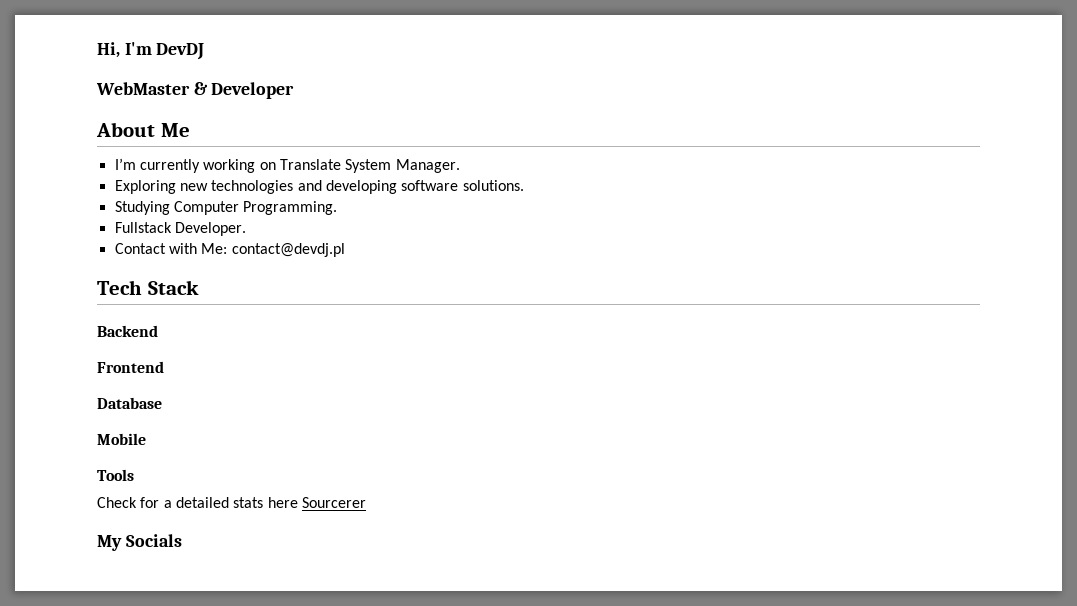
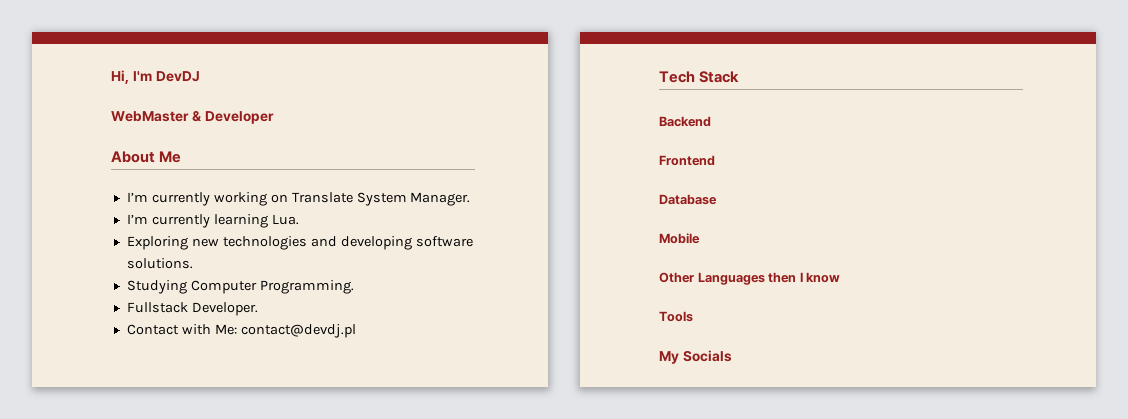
(460, 166) none -> [126,214,299,228] // I’m currently learning Lua.
[97,469,134,481] [97,497,366,508] Tools // Check for a detailed stats here Sourcerer -> [659,272,841,285] [659,311,693,322] Other Languages then I know // Tools

